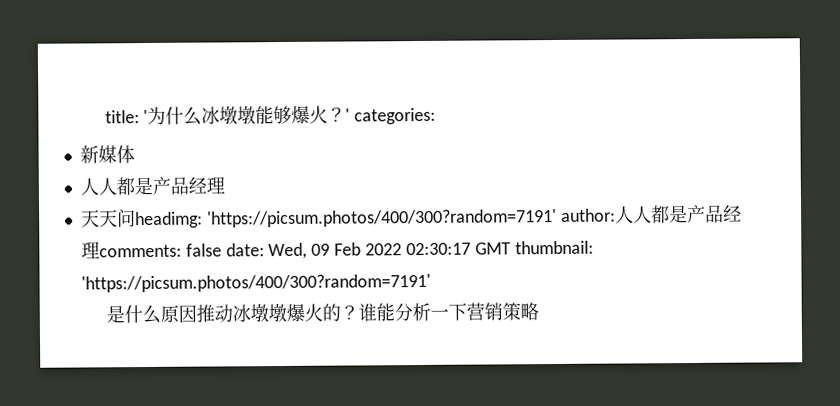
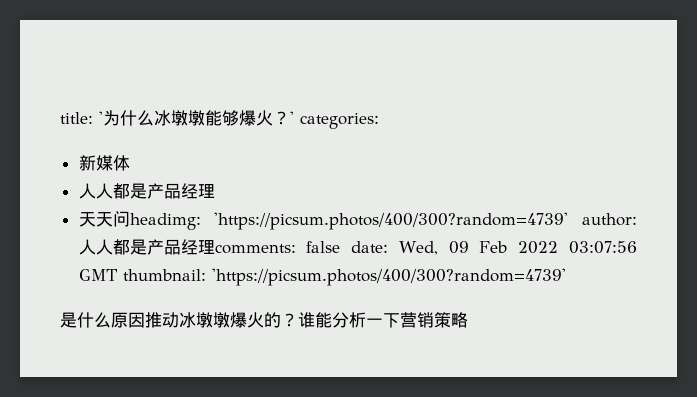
[206,209,557,228] 'https://picsum.photos/400/300?random=7191' -> [214,212,569,230] 'https://picsum.photos/400/300?random=4739'
[405,242,471,256] 02:30:17 -> [568,241,637,254] 03:07:56
[80,273,431,293] 'https://picsum.photos/400/300?random=7191' -> [211,268,566,286] 'https://picsum.photos/400/300?random=4739'

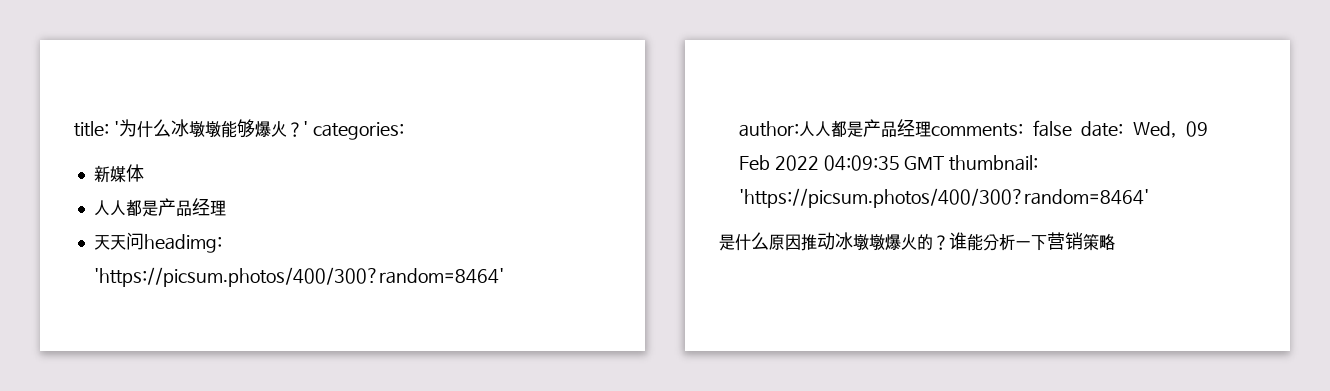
[214,212,569,230] 'https://picsum.photos/400/300?random=4739' -> [93,267,504,287] 'https://picsum.photos/400/300?random=8464'
[568,241,637,254] 03:07:56 -> [823,155,900,171] 04:09:35
[211,268,566,286] 'https://picsum.photos/400/300?random=4739' -> [738,188,1149,208] 'https://picsum.photos/400/300?random=8464'

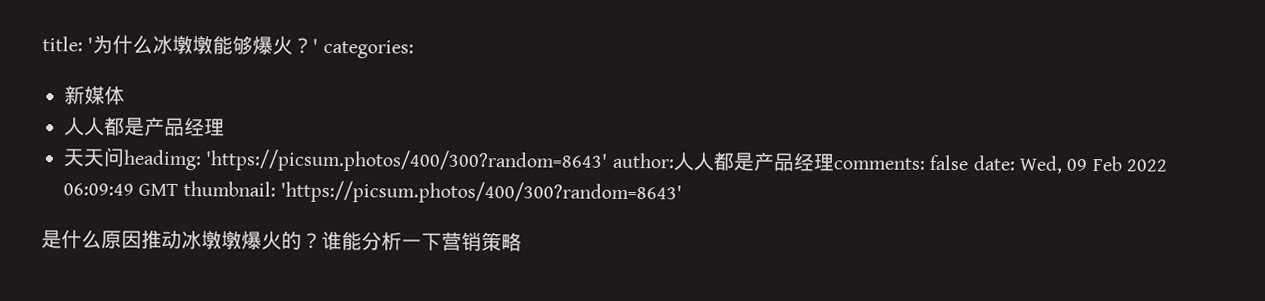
[93,267,504,287] 'https://picsum.photos/400/300?random=8464' -> [205,149,608,173] 'https://picsum.photos/400/300?random=8643'
[823,155,900,171] 04:09:35 -> [63,183,134,196] 06:09:49
[738,188,1149,208] 'https://picsum.photos/400/300?random=8464' -> [280,180,683,205] 'https://picsum.photos/400/300?random=8643'

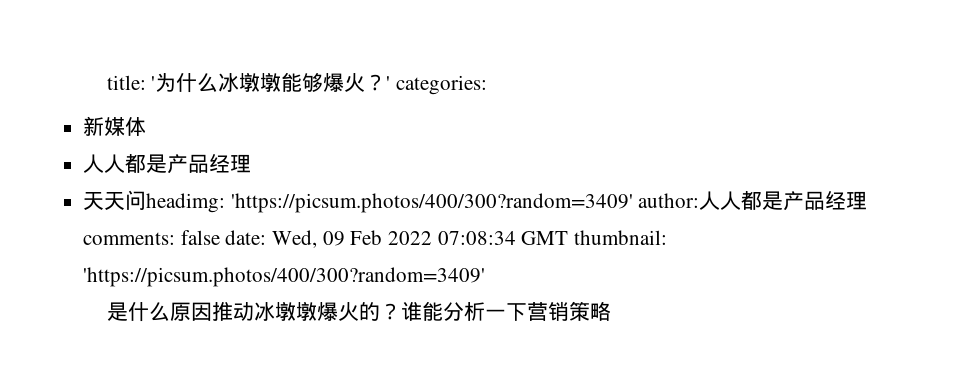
[205,149,608,173] 'https://picsum.photos/400/300?random=8643' -> [230,193,633,213] 'https://picsum.photos/400/300?random=3409'
[63,183,134,196] 06:09:49 -> [437,231,516,245] 07:08:34
[280,180,683,205] 'https://picsum.photos/400/300?random=8643' -> [83,267,486,287] 'https://picsum.photos/400/300?random=3409'

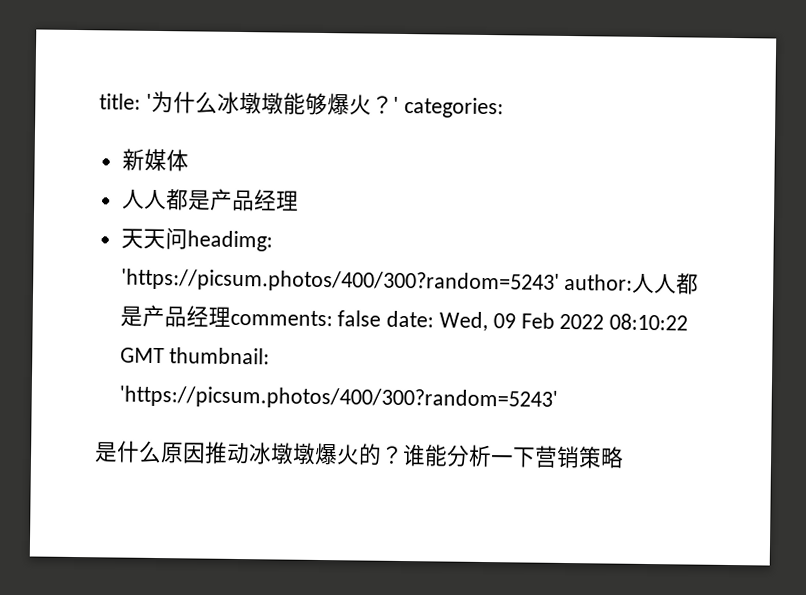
[230,193,633,213] 'https://picsum.photos/400/300?random=3409' -> [120,268,560,294] 'https://picsum.photos/400/300?random=5243'
[437,231,516,245] 07:08:34 -> [609,313,689,331] 08:10:22
[83,267,486,287] 'https://picsum.photos/400/300?random=3409' -> [118,385,558,411] 'https://picsum.photos/400/300?random=5243'

